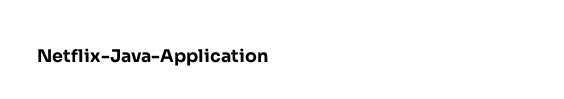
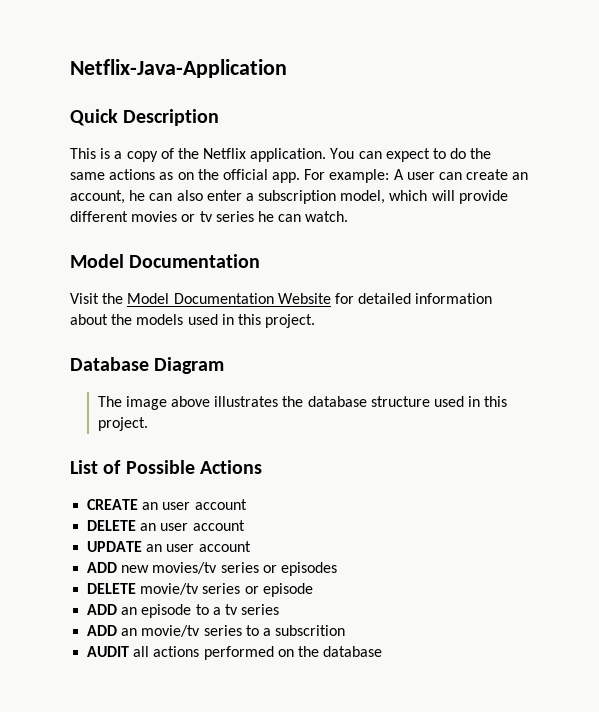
(268, 57) none -> [70,109,220,126] [70,148,492,162] [70,169,529,183] [70,190,508,204] [70,211,349,222] [70,254,261,268] [70,293,493,304] [70,314,316,328] [70,357,225,374] [97,396,508,410] [97,417,148,431] [70,460,262,474] [87,499,247,510] [87,520,245,531] [87,541,251,552] [87,562,337,576] [87,583,313,597] [87,604,280,618] [87,625,346,637] [87,646,383,660] // Quick Description // This is a copy of the Netflix application. You can expect to do the same actions as on the official app. For example: A user can create an account, he can also enter a subscription model, which will provide different movies or tv series he can watch. // Model Documentation // Visit the Model Documentation Website for detailed information about the models used in this project. // Database Diagram // The image above illustrates the database structure used in this project. // List of Possible Actions // CREATE an user account // DELETE an user account // UPDATE an user account // ADD new movies/tv series or episodes // DELETE movie/tv series or episode // ADD an episode to a tv series // ADD an movie/tv series to a subscrition // AUDIT all actions performed on the database

